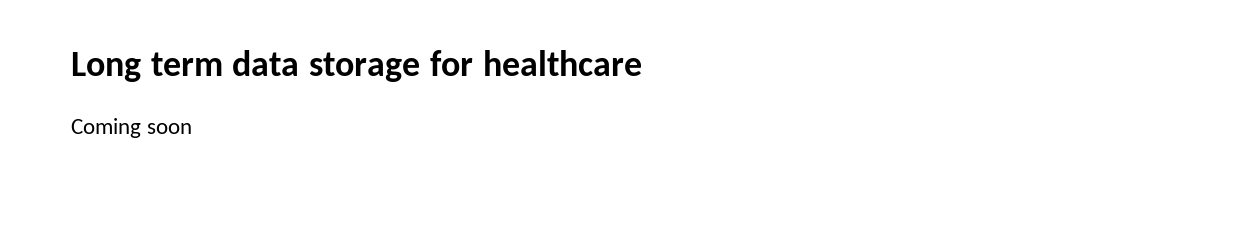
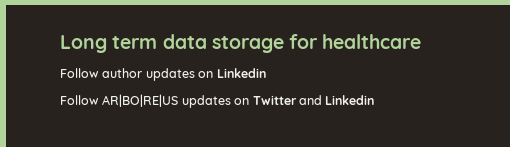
[71,118,193,138] Coming soon -> [60,68,266,81] [60,94,375,108] Follow author updates on Linkedin // Follow AR|BO|RE|US updates on Twitter and Linkedin

